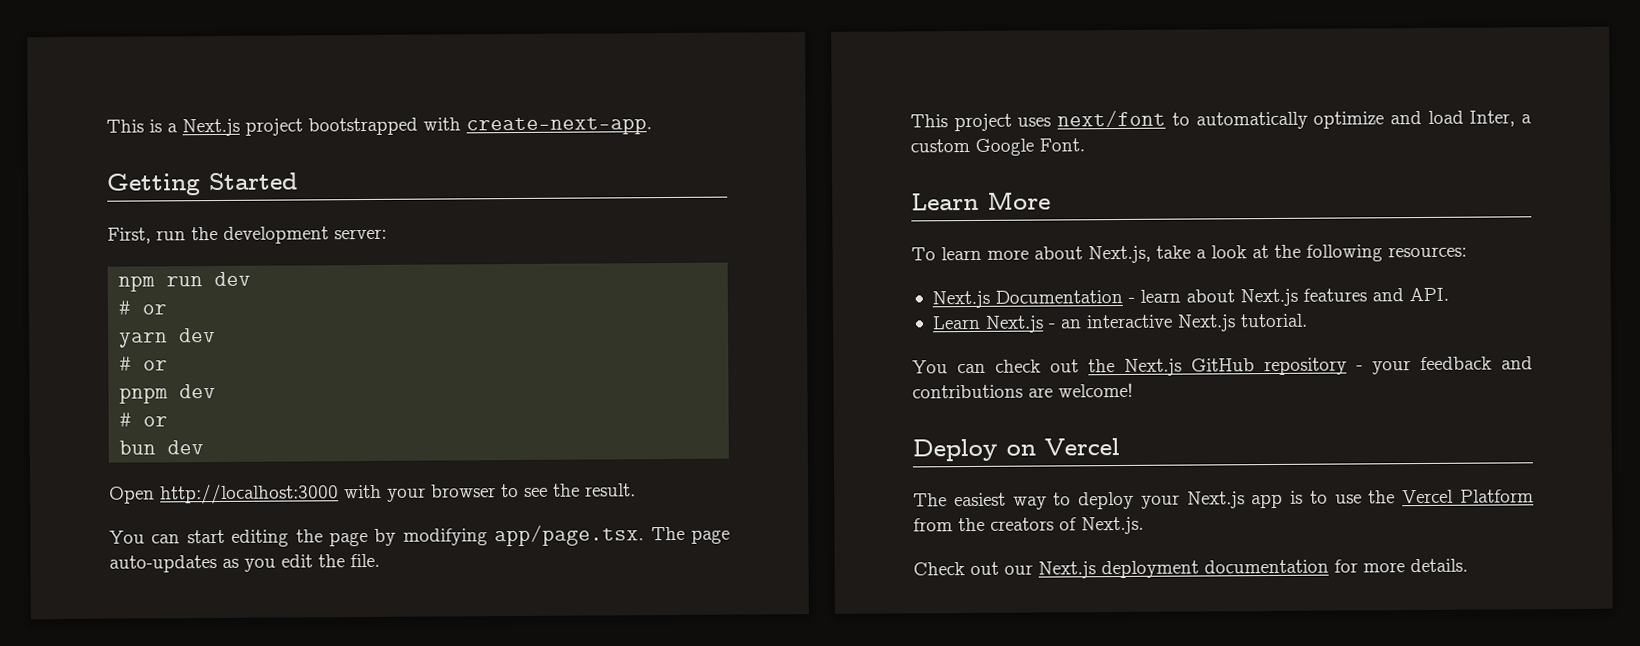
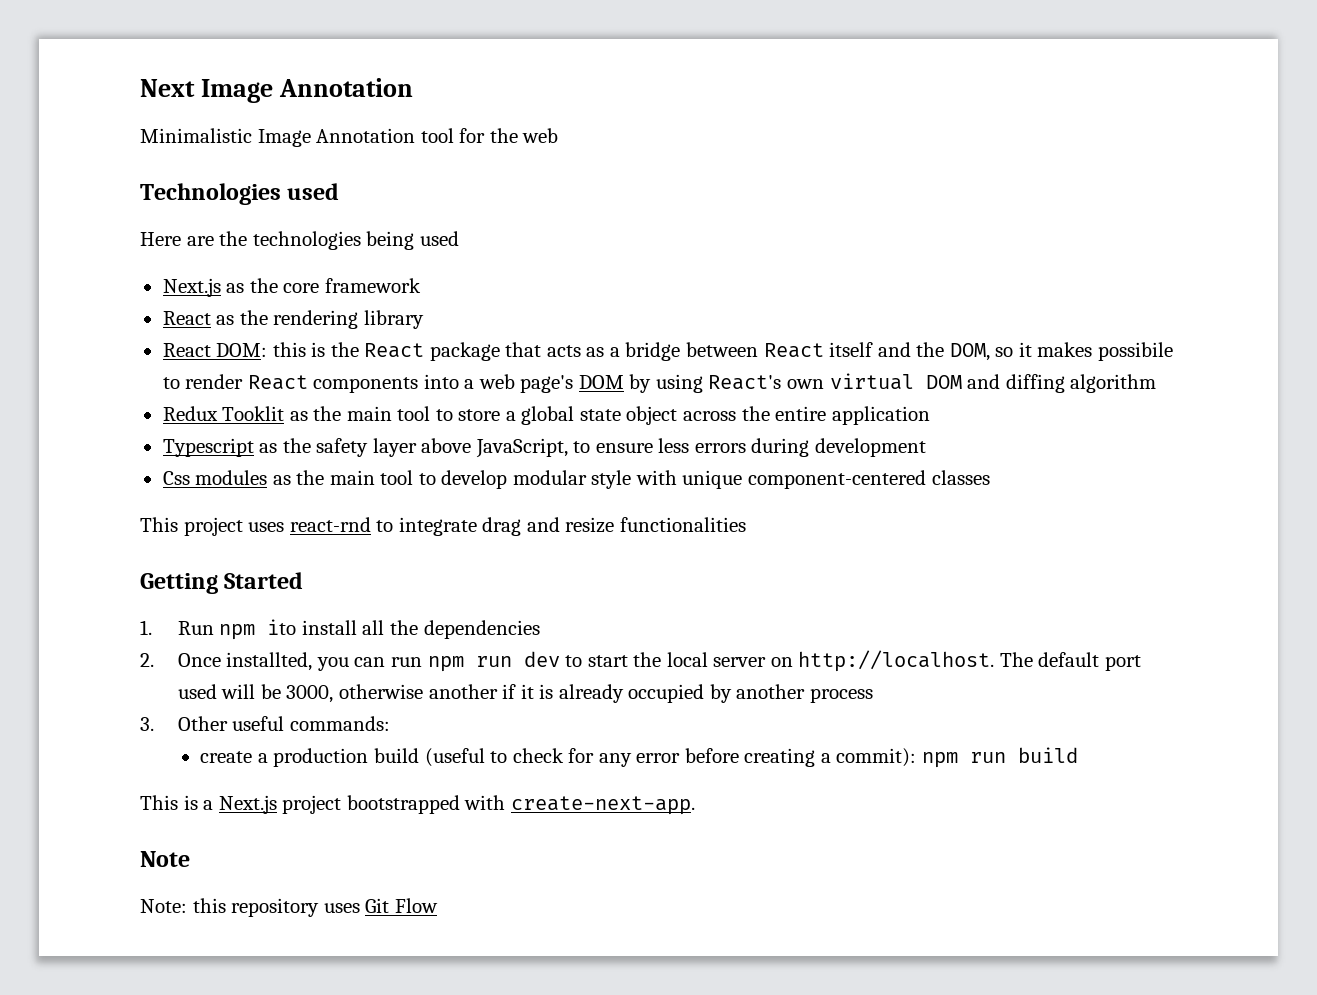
(106, 126) none -> [140,78,414,103] [140,128,559,147] [140,183,340,205] [140,231,459,250] [162,278,421,297] [162,310,424,329] [162,342,1173,361] [162,373,1157,393] [162,406,930,425] [162,438,926,458] [162,470,990,489] [140,517,746,536] [140,572,304,594] [140,619,540,640] [140,650,1141,672] [177,684,873,703] [140,716,390,731] [200,747,1078,768] Next Image Annotation // Minimalistic Image Annotation tool for the web // Technologies used // Here are the technologies being used // Next.js as the core framework // React as the rendering library // React DOM: this is the React package that acts as a bridge between React itself and the DOM, so it makes possibile to render React components into a web page's DOM by using React's own virtual DOM and diffing algorithm // Redux Tooklit as the main tool to store a global state object across the entire application // Typescript as the safety layer above JavaScript, to ensure less errors during development // Css modules as the main tool to develop modular style with unique component-centered classes // This project uses react-rnd to integrate drag and resize functionalities // Getting Started // 1. Run npm ito install all the dependencies // 2. Once installted, you can run npm run dev to start the local server on http://localhost. The default port used will be 3000, otherwise another if it is already occupied by another process // 3. Other useful commands: // create a production build (useful to check for any error before creating a commit): npm run build //
[106,172,298,196] [107,226,387,244] [118,271,252,292] [118,300,168,315] [119,328,217,348] [119,356,169,371] [119,384,217,404] [119,412,169,427] [119,440,205,455] [109,483,636,505] [109,524,730,547] [109,553,380,573] [910,109,1532,132] [910,138,1085,156] [911,191,1051,211] [911,244,1467,264] [931,287,1449,309] [931,313,1308,333] [912,356,1533,376] [912,382,1133,399] [912,438,1120,462] [913,489,1534,510] [913,516,1144,535] [913,558,1468,579] Getting Started // First, run the development server: // npm run dev // # or // yarn dev // # or // pnpm dev // # or // bun dev // Open http://localhost:3000 with your browser to see the result. // You can start editing the page by modifying app/page.tsx. The page auto-updates as you edit the file. // This project uses next/font to automatically optimize and load Inter, a custom Google Font. // Learn More // To learn more about Next.js, take a look at the following resources: // Next.js Documentation - learn about Next.js features and API. // Learn Next.js - an interactive Next.js tutorial. // You can check out the Next.js GitHub repository - your feedback and contributions are welcome! // Deploy on Vercel // The easiest way to deploy your Next.js app is to use the Vercel Platform from the creators of Next.js. // Check out our Next.js deployment documentation for more details. -> [140,851,190,867] [140,898,438,917] Note // Note: this repository uses Git Flow

